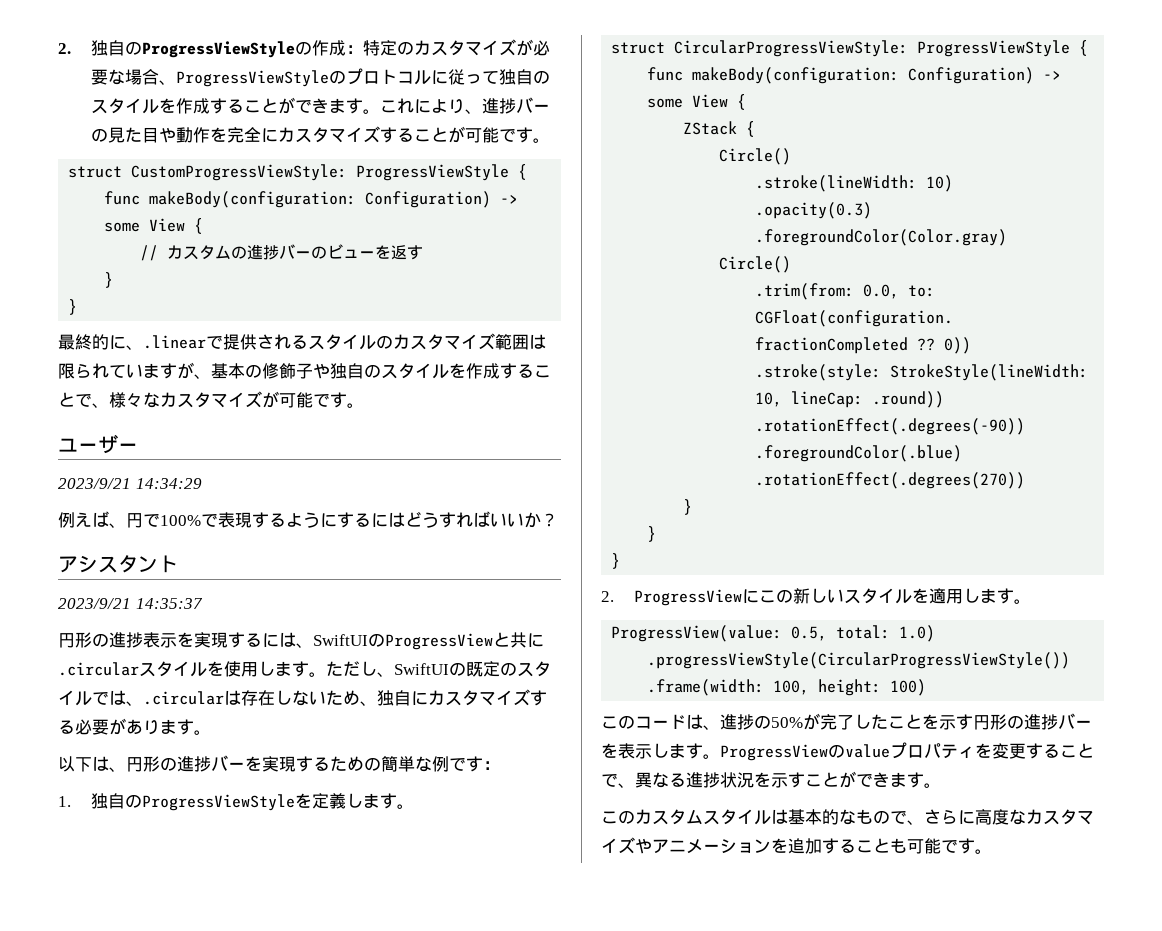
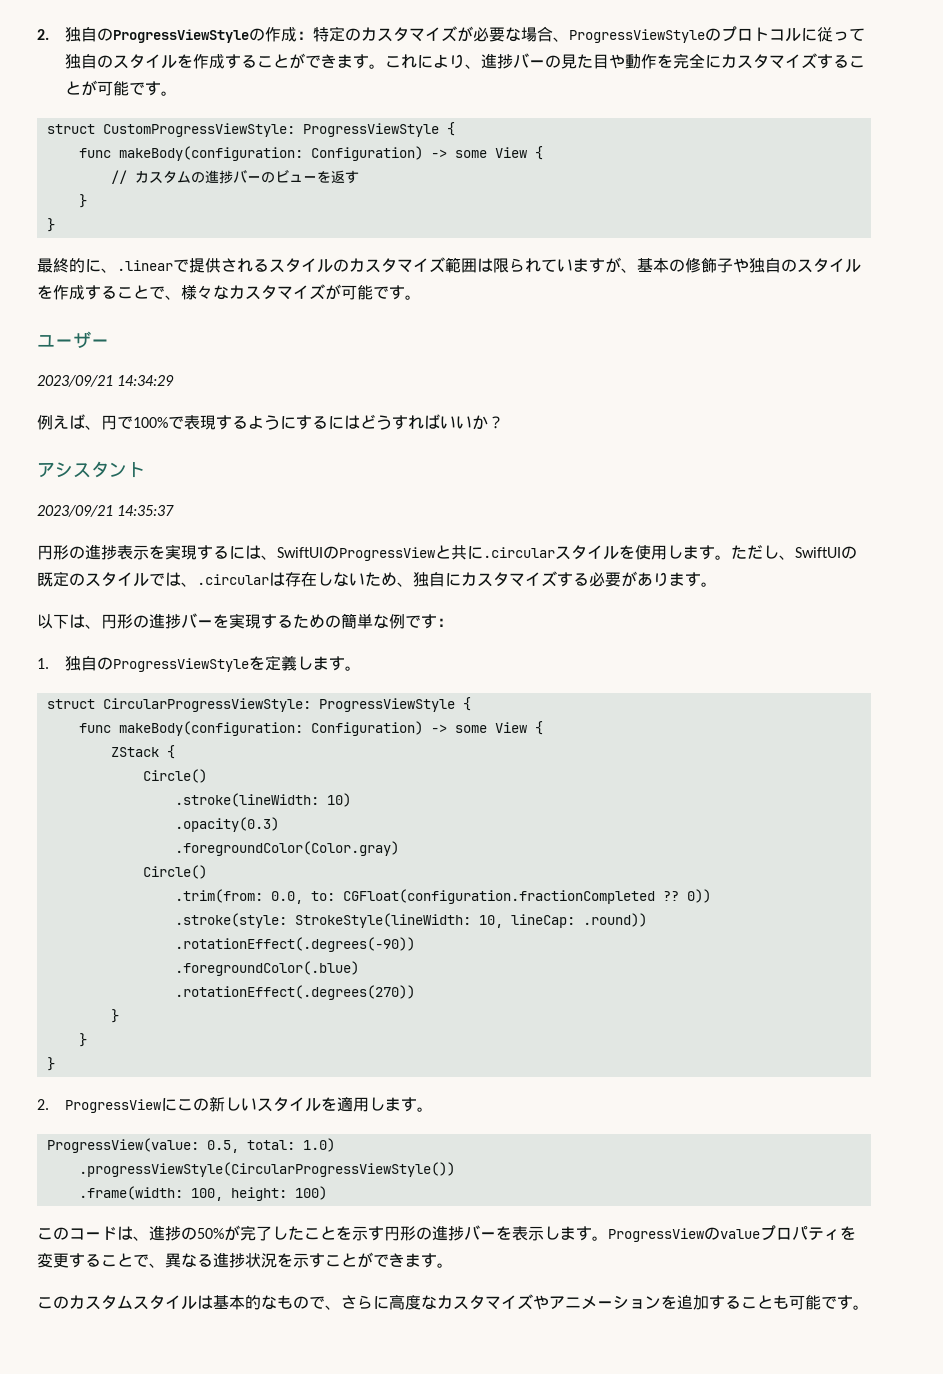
[58,478,131,489] 2023/9/21 -> [37,375,113,387] 2023/09/21
[58,598,131,609] 2023/9/21 -> [37,505,113,517] 2023/09/21

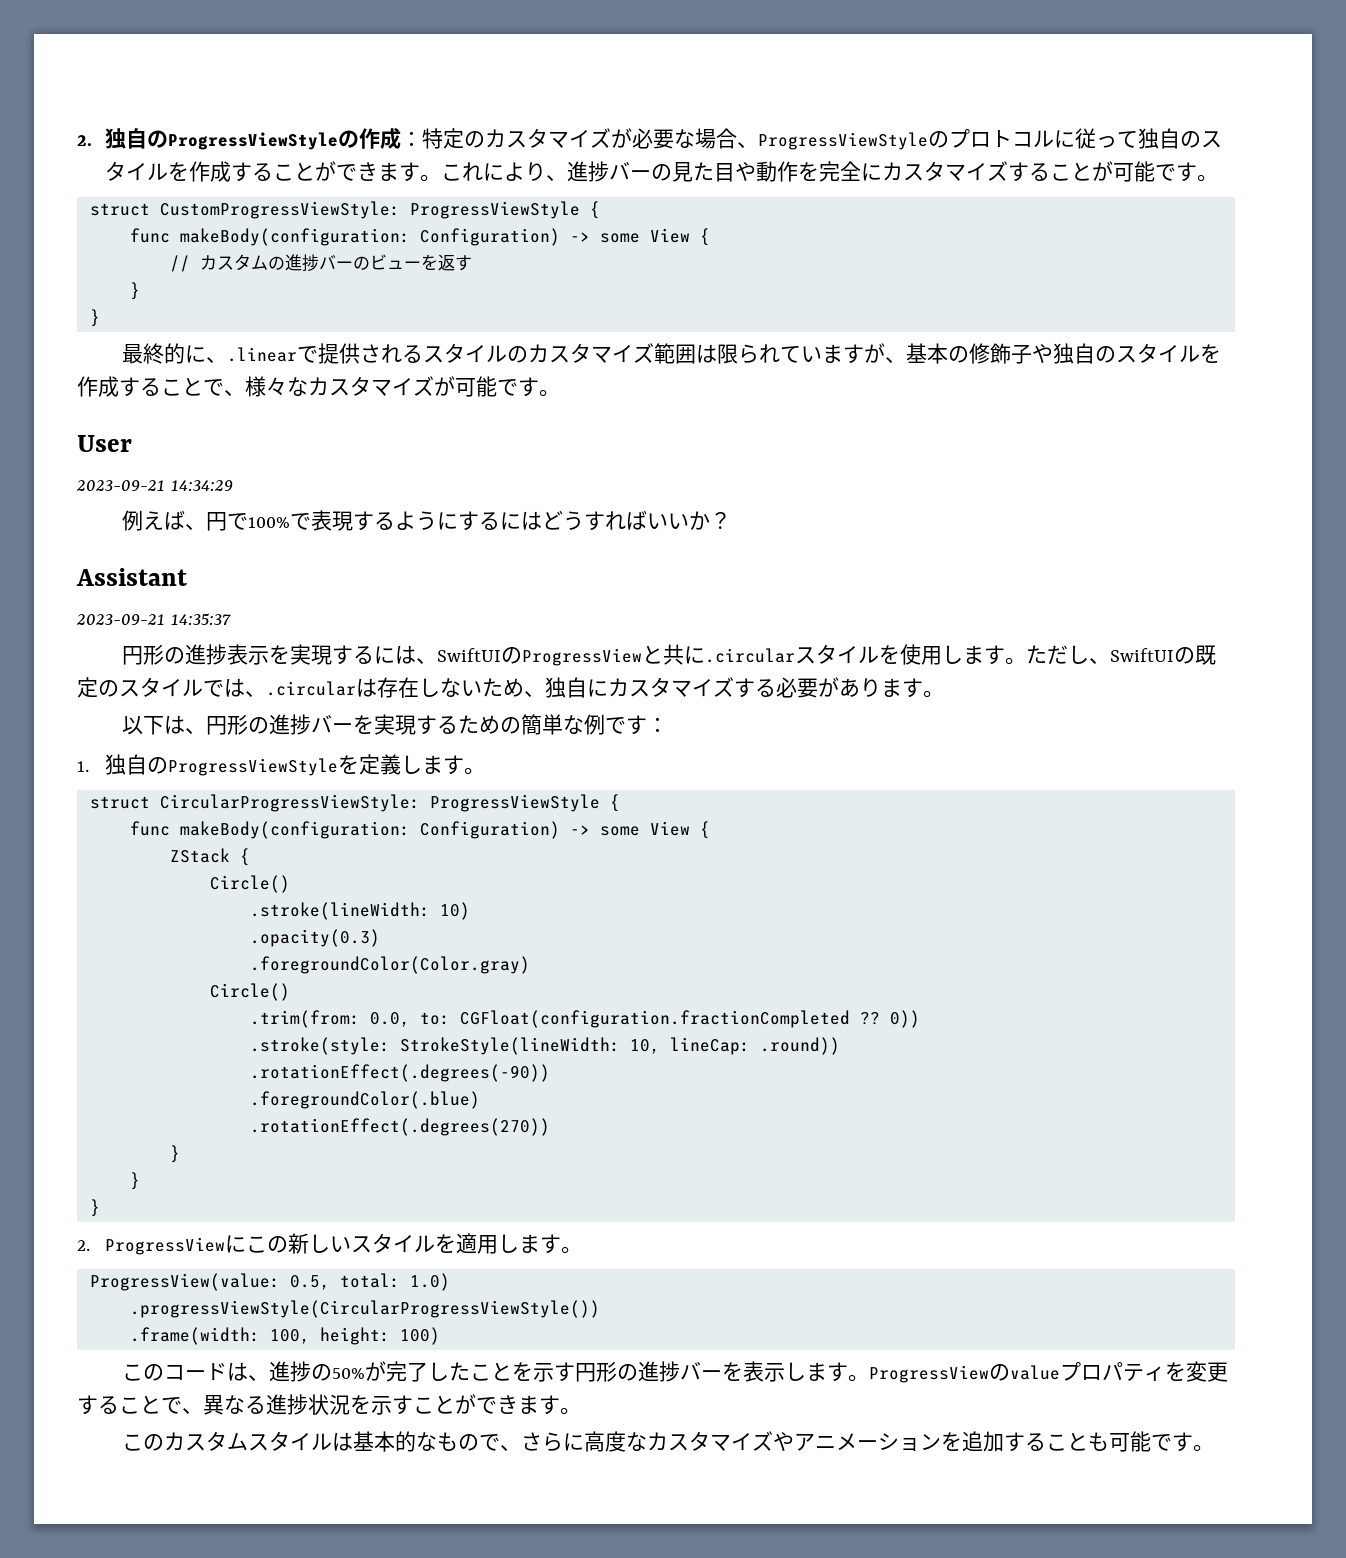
[37,331,109,348] [37,375,113,387] ユーザー // 2023/09/21 -> [77,435,132,452] [76,480,165,491] User // 2023-09-21
[37,461,145,478] [37,505,113,517] アシスタント // 2023/09/21 -> [76,568,187,586] [76,614,165,625] Assistant // 2023-09-21

